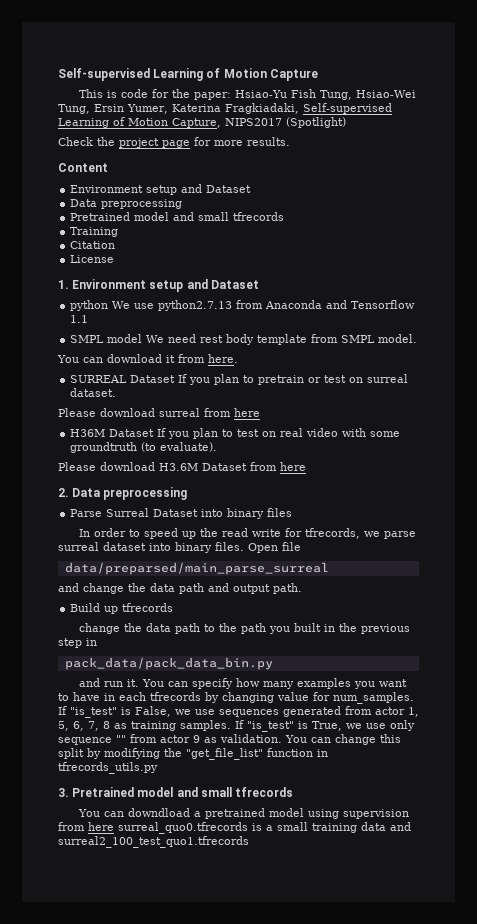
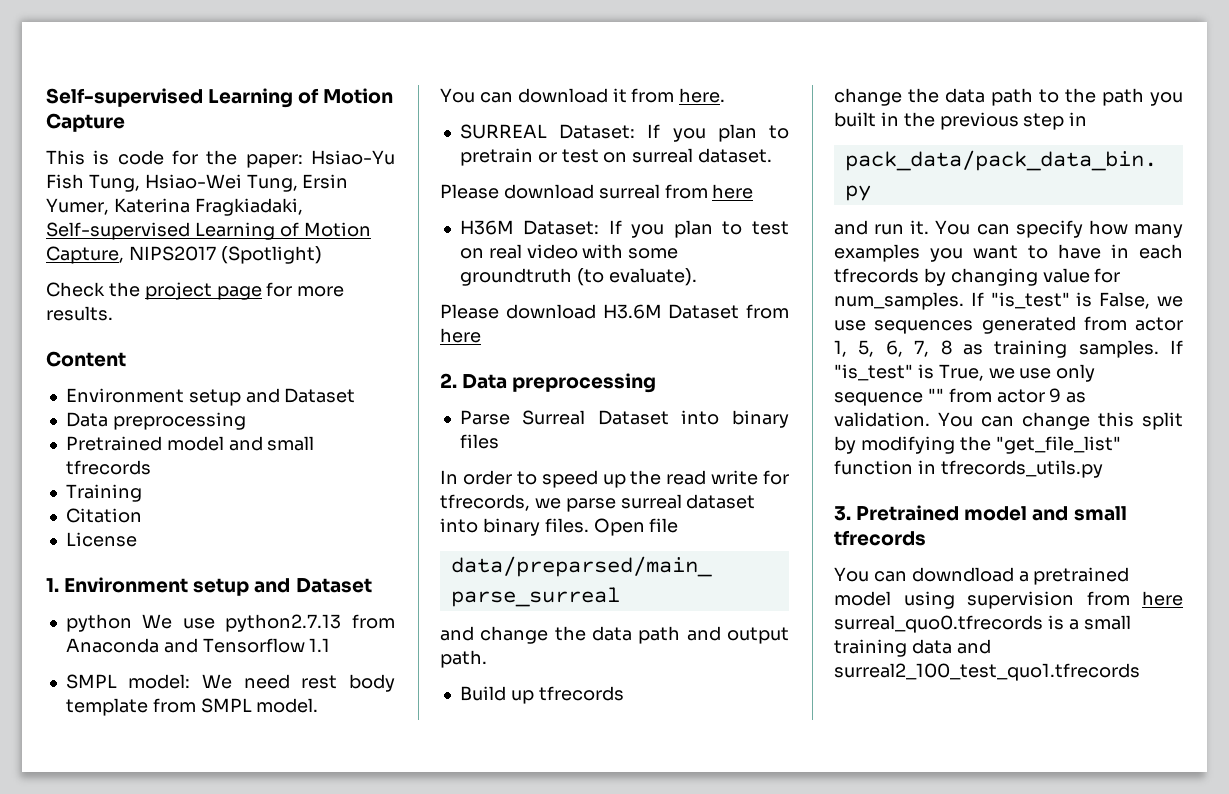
[107,334,143,343] model -> [128,674,191,689] model:
[130,375,176,383] Dataset -> [559,124,636,139] Dataset:
[109,429,155,437] Dataset -> [523,220,600,235] Dataset:

